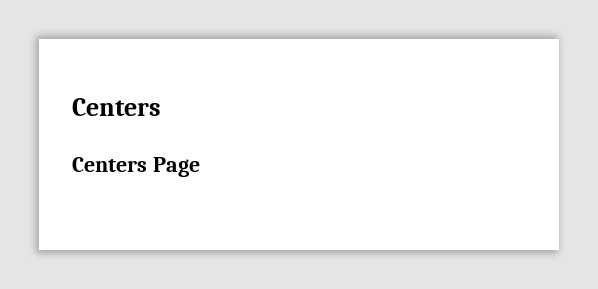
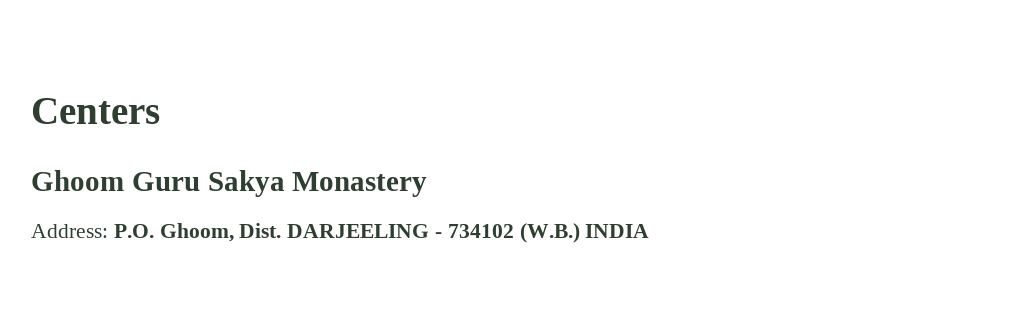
[72,157,200,177] Centers Page -> [31,170,428,197] [31,223,650,243] Ghoom Guru Sakya Monastery // Address: P.O. Ghoom, Dist. DARJEELING - 734102 (W.B.) INDIA

